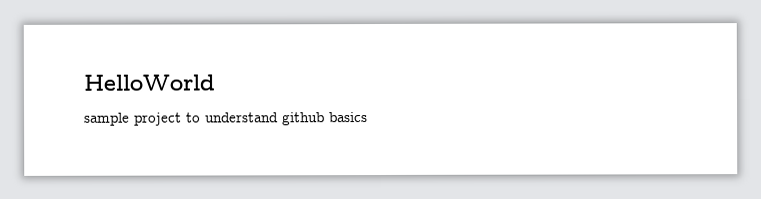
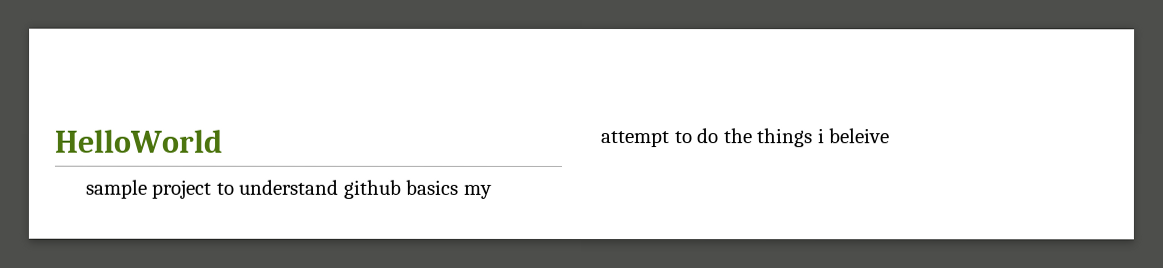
(368, 117) none -> [462,184,492,199] [600,128,891,148] my attempt to do the things i beleive

